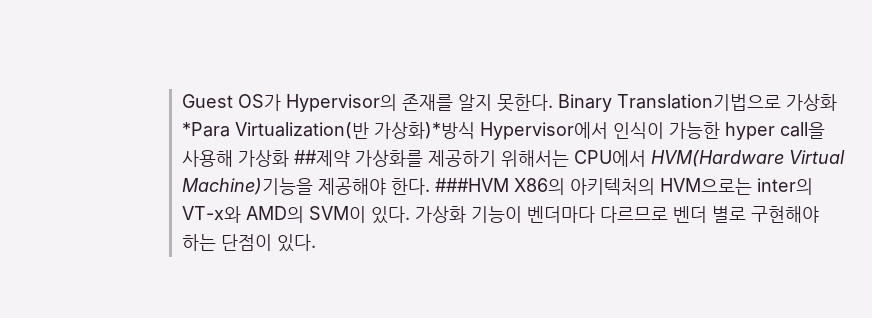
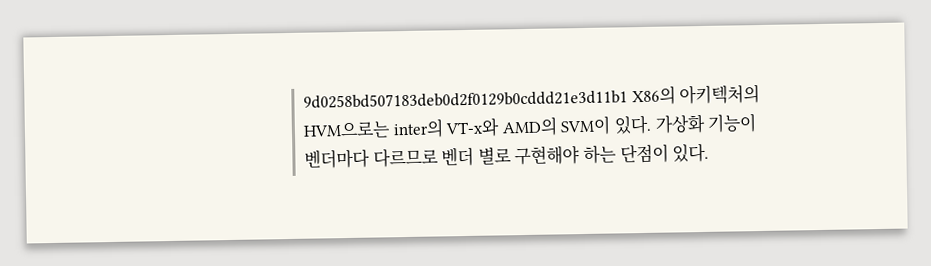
[181,94,837,112] [181,122,825,140] [181,150,845,167] [181,178,509,195] Guest OS가 Hypervisor의 존재를 알지 못한다. Binary Translation기법으로 가상화 *Para Virtualization(반 가상화)*방식 Hypervisor에서 인식이 가능한 hyper call을 사용해 가상화 ##제약 가상화를 제공하기 위해서는 CPU에서 HVM(Hardware Virtual Machine)기능을 제공해야 한다. ###HVM -> [303,90,628,109] 9d0258bd507183deb0d2f0129b0cddd21e3d11b1

